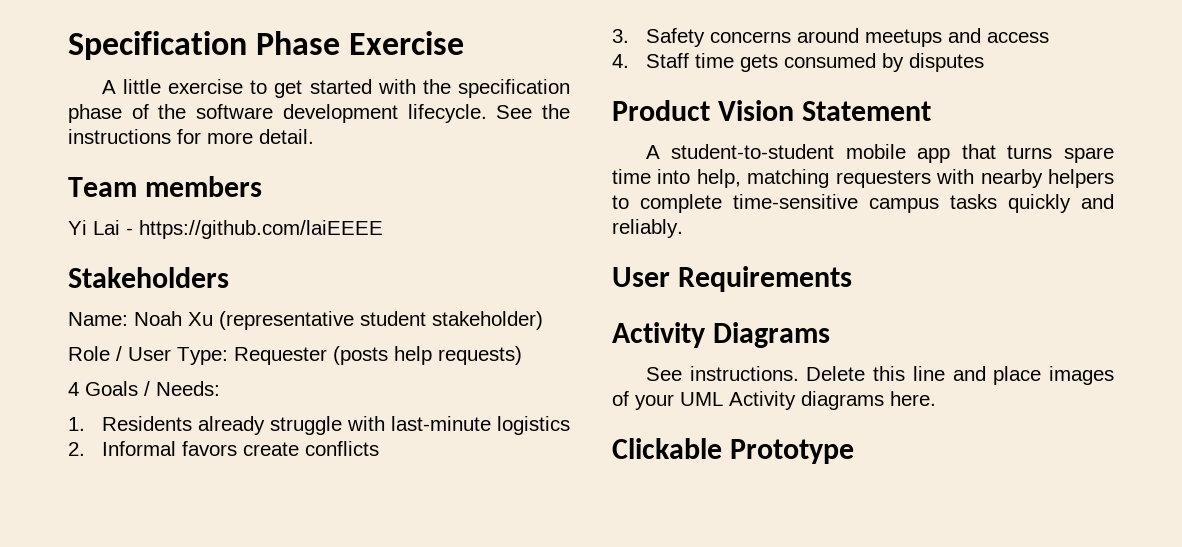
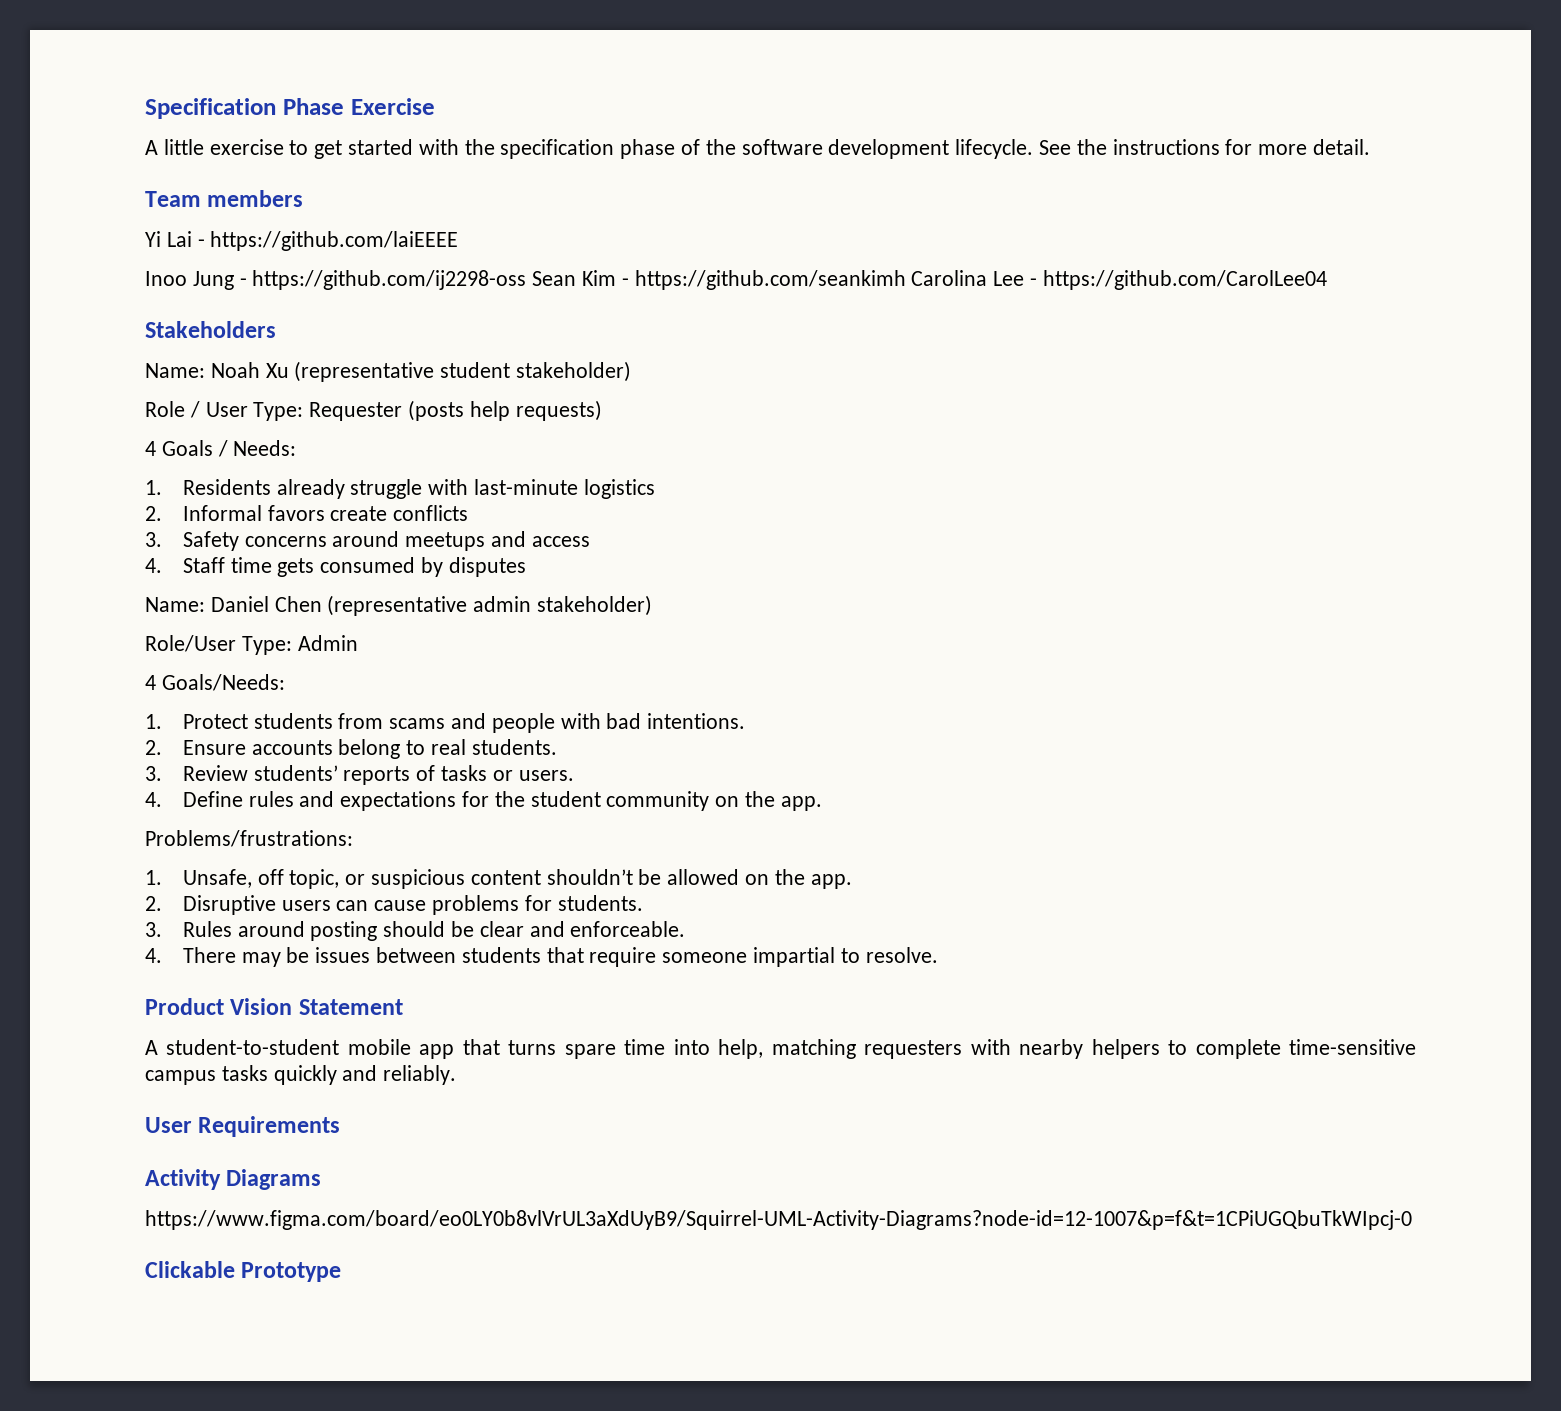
(383, 229) none -> [145,270,1327,290] // Inoo Jung - https://github.com/ij2298-oss Sean Kim - https://github.com/seankimh Carolina Lee - https://github.com/CarolLee04
(984, 62) none -> [145,595,653,616] [145,635,358,655] [145,674,285,691] [145,713,746,733] [145,739,557,759] [145,765,574,785] [145,791,822,811] [145,830,353,847] [145,869,852,889] [145,895,643,915] [145,921,686,941] [145,947,938,967] // Name: Daniel Chen (representative admin stakeholder) // Role/User Type: Admin // 4 Goals/Needs: // 1. Protect students from scams and people with bad intentions. // 2. Ensure accounts belong to real students. // 3. Review students’ reports of tasks or users. // 4. Define rules and expectations for the student community on the app. // Problems/frustrations: // 1. Unsafe, off topic, or suspicious content shouldn’t be allowed on the app. // 2. Disruptive users can cause problems for students. // 3. Rules around posting should be clear and enforceable. // 4. There may be issues between students that require someone impartial to resolve.
[645,366,1114,385] [612,391,936,410] See instructions. Delete this line and place images of your UML Activity diagrams here. -> [145,1210,1412,1230] https://www.figma.com/board/eo0LY0b8vlVrUL3aXdUyB9/Squirrel-UML-Activity-Diagrams?node-id=12-1007&p=f&t=1CPiUGQbuTkWIpcj-0

